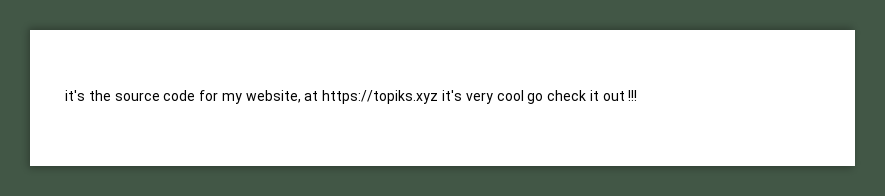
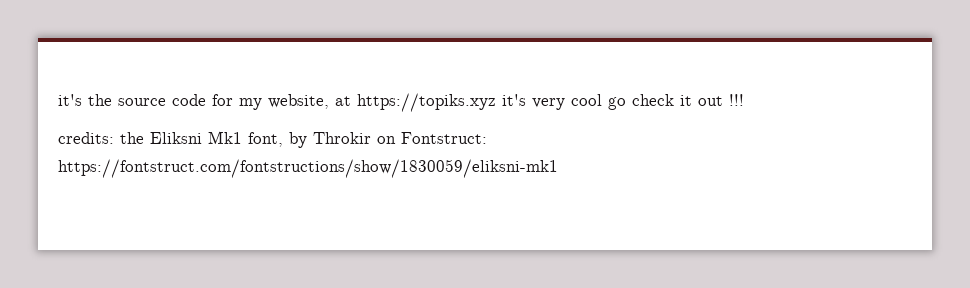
(638, 95) none -> [58,131,487,148] [58,159,558,178] // credits: the Eliksni Mk1 font, by Throkir on Fontstruct: https://fontstruct.com/fontstructions/show/1830059/eliksni-mk1

